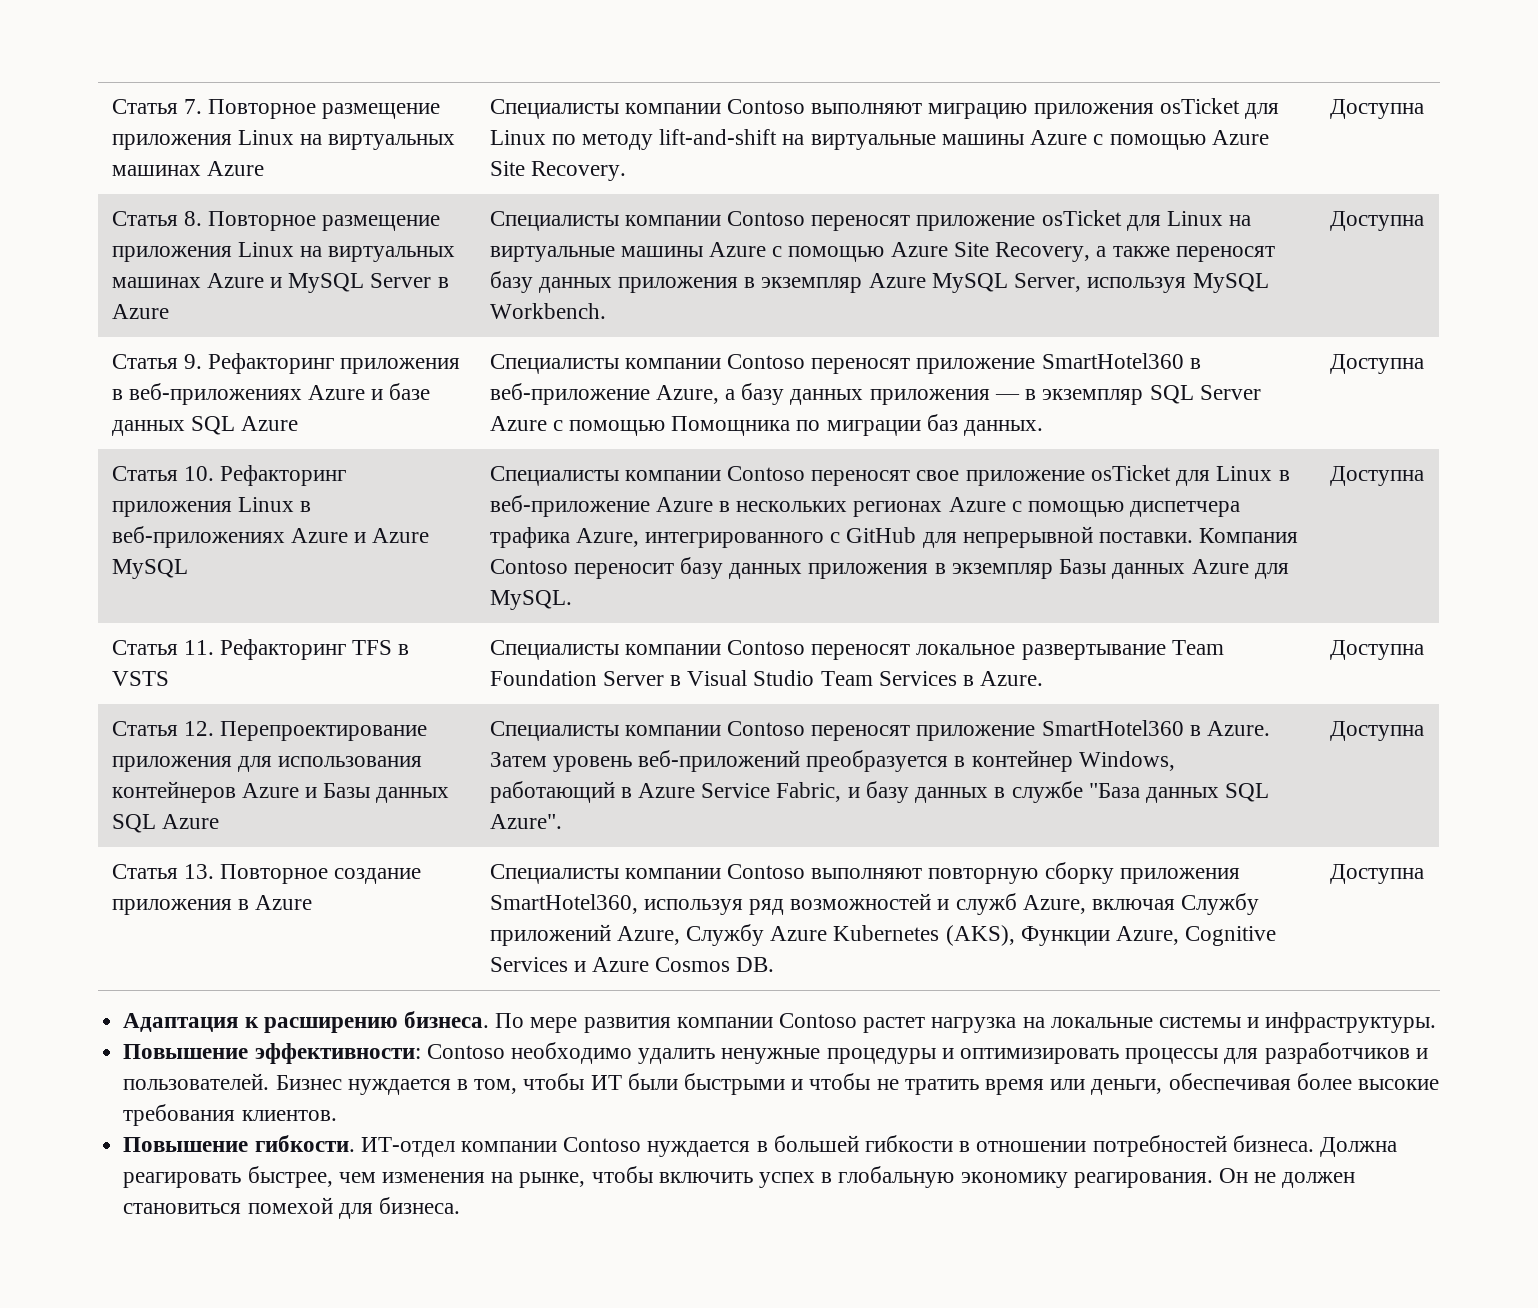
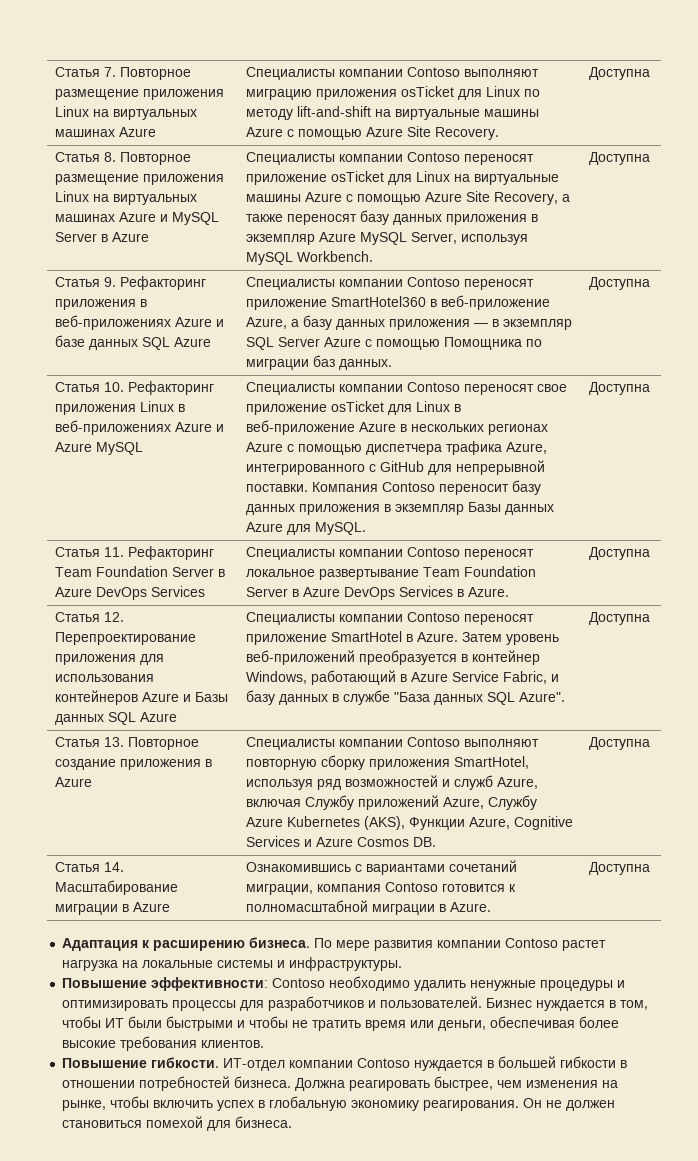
[352,640,410,655] [111,671,169,686] TFS в VSTS -> [55,566,226,577] [55,586,206,600] Team Foundation Server в Azure DevOps Services
[687,670,873,686] Visual Studio Team -> [303,587,396,600] Azure DevOps
[1041,720,1184,736] SmartHotel360 -> [331,631,403,642] SmartHotel
[489,894,638,914] SmartHotel360, -> [454,756,530,769] SmartHotel,
(1424, 874) none -> [55,862,125,872] [55,880,179,895] [55,902,171,915] [246,860,518,875] [246,882,517,895] [246,900,492,915] [589,862,651,875] // Статья 14. Масштабирование миграции в Azure | Ознакомившись с вариантами сочетаний миграции, компания Contoso готовится к полномасштабной миграции в Azure. | Доступна

